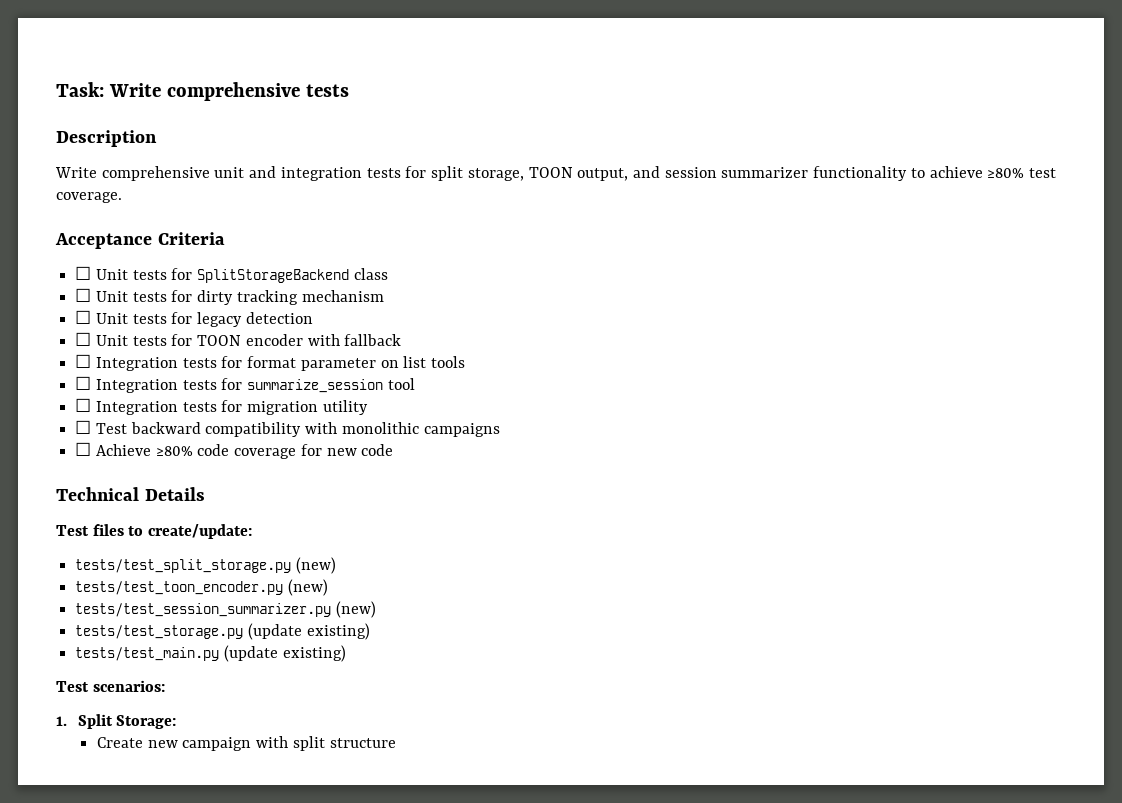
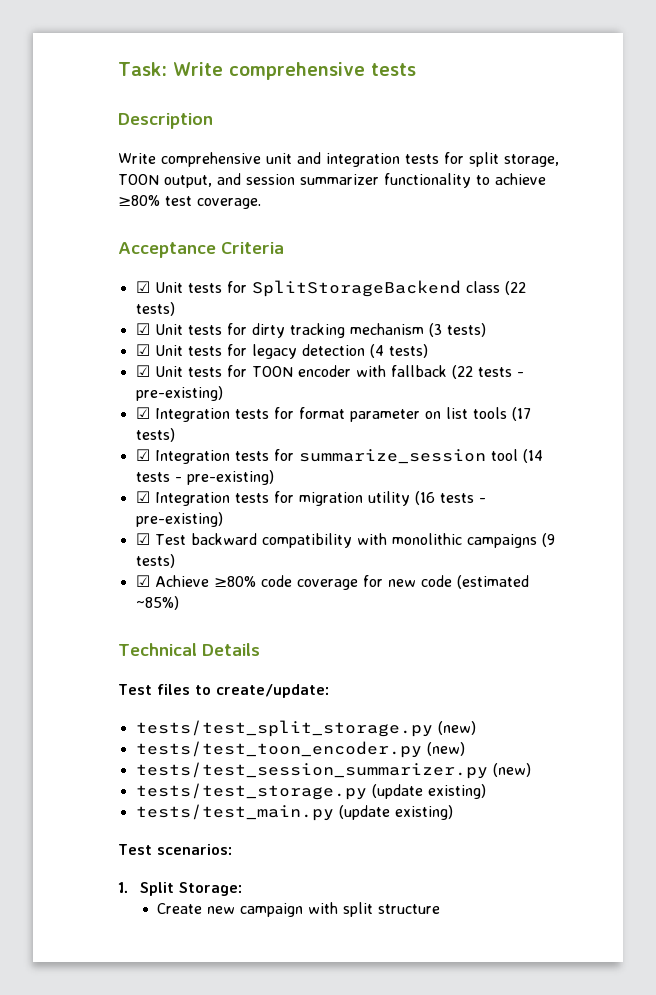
[75,266,92,280] ☐ -> [135,281,150,293] ☑
[75,288,92,302] // ☐ -> [504,281,526,295] [135,302,175,316] [135,323,150,335] (22 tests) // ☑
[75,310,92,324] // ☐ -> [428,323,486,337] [135,344,150,356] (3 tests) // ☑
[75,332,92,346] // ☐ -> [369,344,428,358] [135,365,150,377] (4 tests) // ☑
[75,354,92,368] // ☐ -> [451,365,524,379] [135,386,223,401] [135,407,150,419] (22 tests - pre-existing) // ☑
[75,376,92,390] // ☐ -> [511,407,531,421] [135,428,175,442] [135,449,150,461] (17 tests) // ☑
[75,398,92,412] // ☐ -> [522,449,543,463] [135,470,274,485] [135,491,150,503] (14 tests - pre-existing) // ☑
[75,420,92,434] // ☐ -> [414,491,486,505] [135,512,223,527] [135,533,150,545] (16 tests - pre-existing) // ☑
[75,442,92,456] // ☐ -> [541,533,555,547] [135,554,175,568] [135,575,150,587] (9 tests) // ☑
(394, 450) none -> [456,575,529,589] [135,596,179,610] (estimated ~85%)

